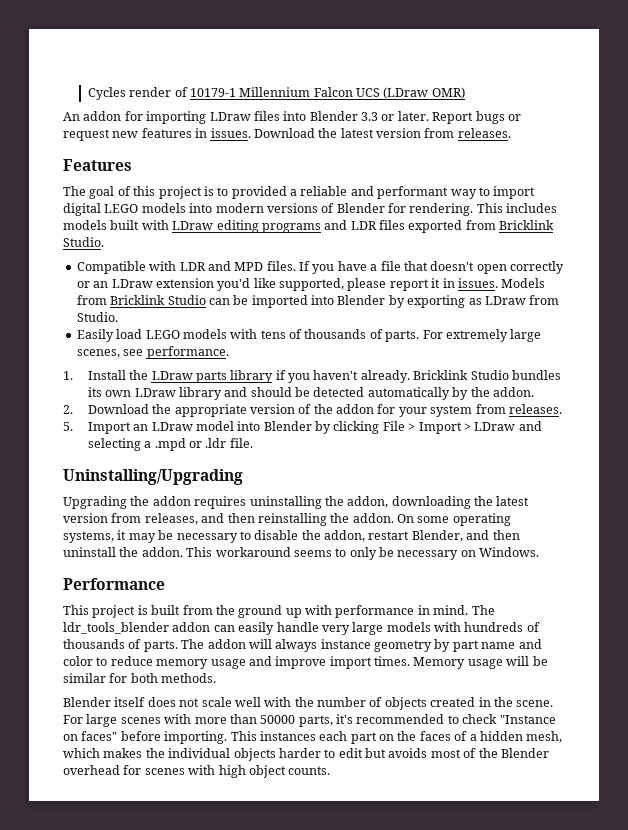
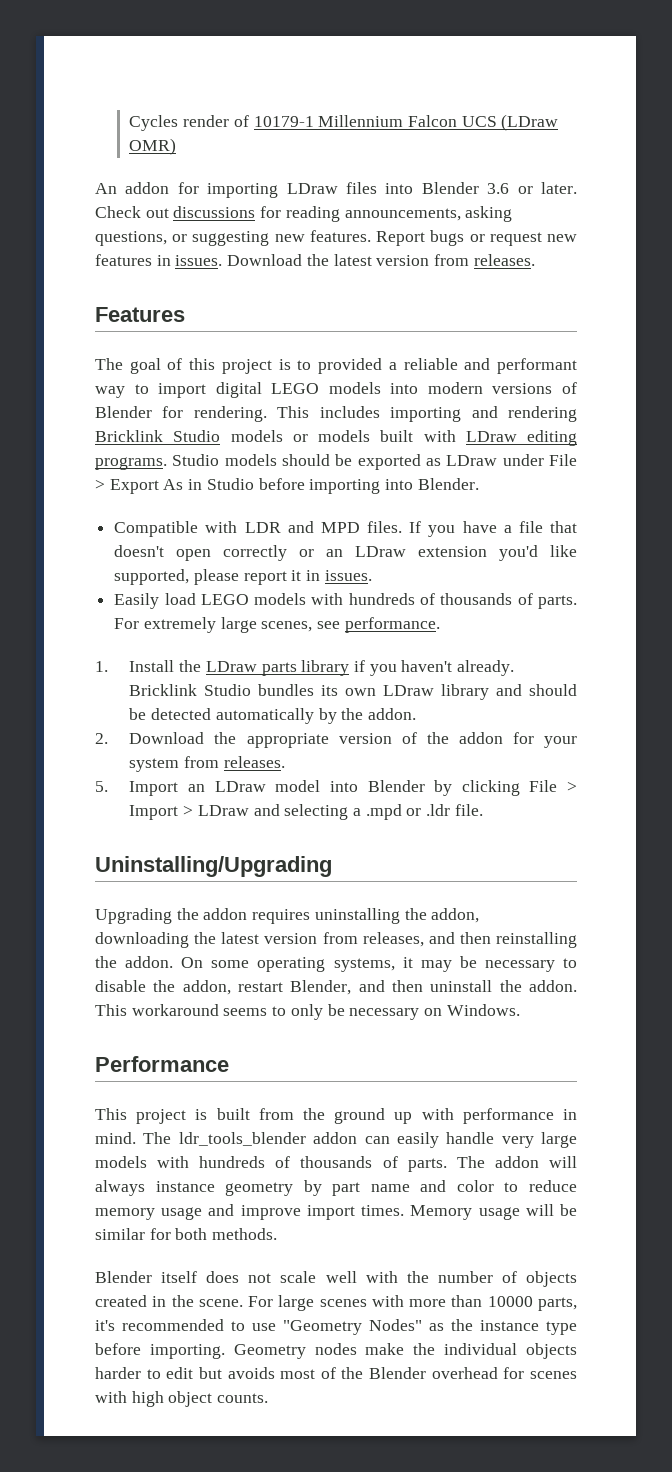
[361,112,378,121] 3.3 -> [487,183,510,194] 3.6
(429, 116) none -> [95,206,513,222] [95,230,371,246] Check out discussions for reading announcements, asking questions, or suggesting new features.
(558, 208) none -> [390,406,577,422] [95,430,308,442] importing and rendering Bricklink Studio models or
[261,220,555,233] [63,237,104,247] programs and LDR files exported from Bricklink Studio. -> [95,454,577,470] [95,478,479,494] programs. Studio models should be exported as LDraw under File > Export As in Studio before importing into Blender.
[501,278,546,288] [76,295,560,308] [76,312,118,322] Models from Bricklink Studio can be imported into Blender by exporting as LDraw from Studio. -> (372, 575) none
[260,330,286,339] tens -> [348,593,415,605] hundreds
[260,715,296,724] 50000 -> [487,1296,533,1307] 10000
[462,714,556,724] [63,731,563,744] [63,748,143,758] check "Instance on faces" before importing. This instances each part on the faces of a hidden mesh, which makes -> [252,1319,577,1335] [95,1343,405,1359] use "Geometry Nodes" as the instance type before importing. Geometry nodes make

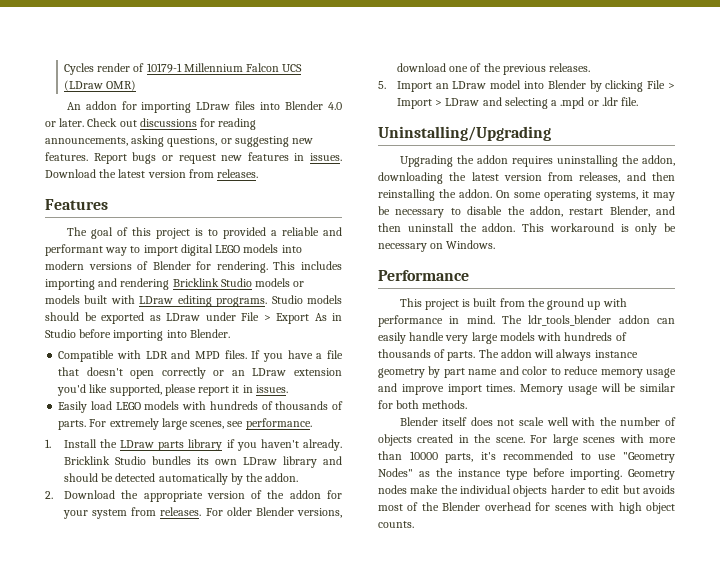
[487,183,510,194] 3.6 -> [327,102,342,110] 4.0
(285, 762) none -> [205,507,342,518] [396,63,591,75] For older Blender versions, download one of the previous releases.
[223,1006,287,1016] seems to -> [620,224,629,232] is

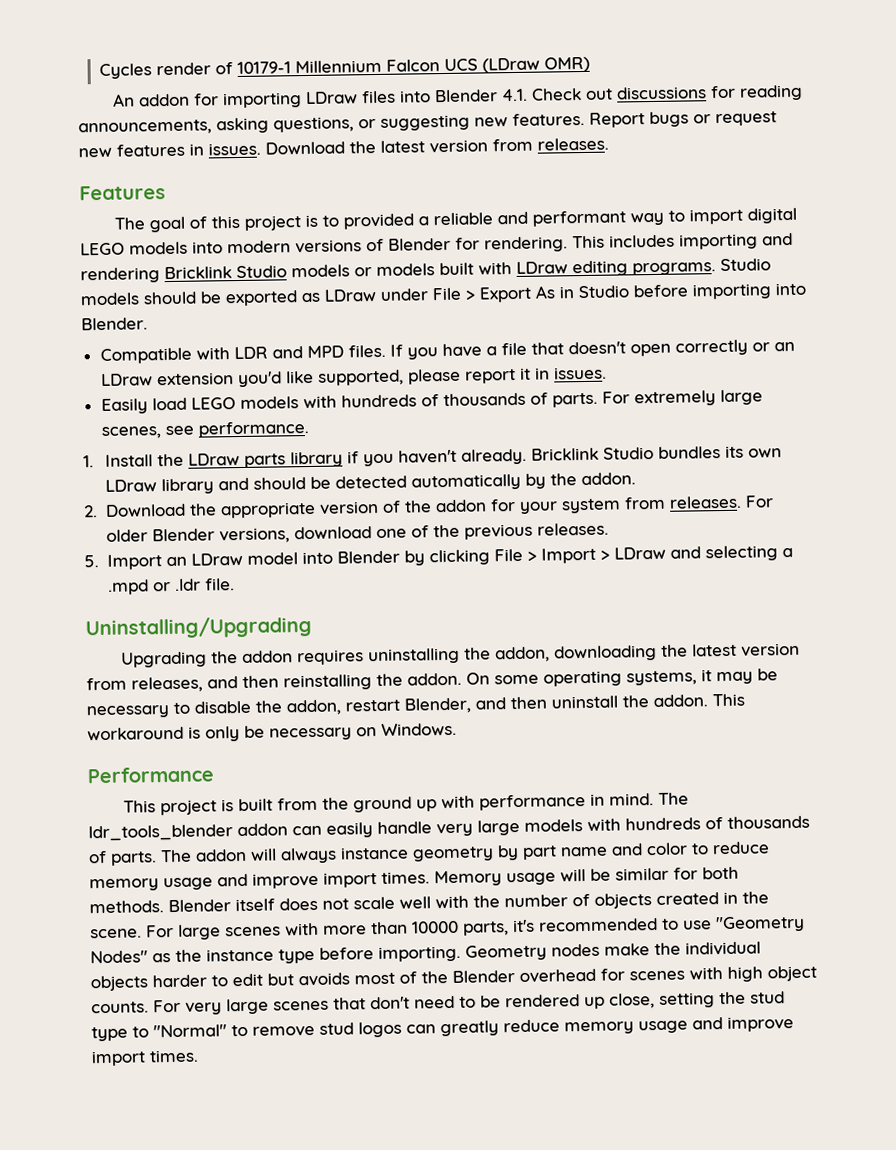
[327,102,342,110] [45,118,85,127] 4.0 or later. -> [501,88,529,102] 4.1.
(468, 404) // -> (164, 907) none
(414, 524) none -> [153,991,785,1015] [91,1016,794,1042] [91,1049,199,1067] For very large scenes that don't need to be rendered up close, setting the stud type to "Normal" to remove stud logos can greatly reduce memory usage and improve import times.

